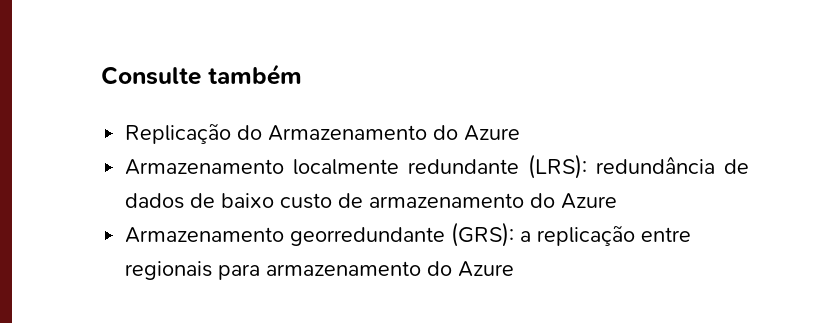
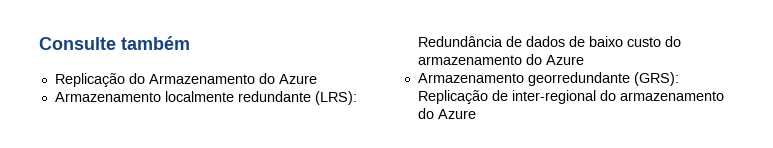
[596,157,716,174] redundância -> [417,36,503,47] Redundância
[338,193,364,208] de -> [664,36,681,47] do
[520,225,692,246] [125,261,261,280] a replicação entre regionais para -> [417,90,616,104] Replicação de inter-regional do

